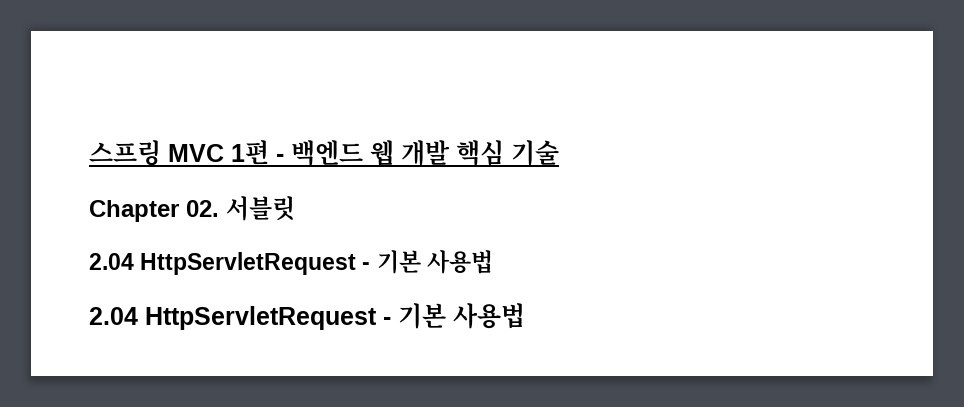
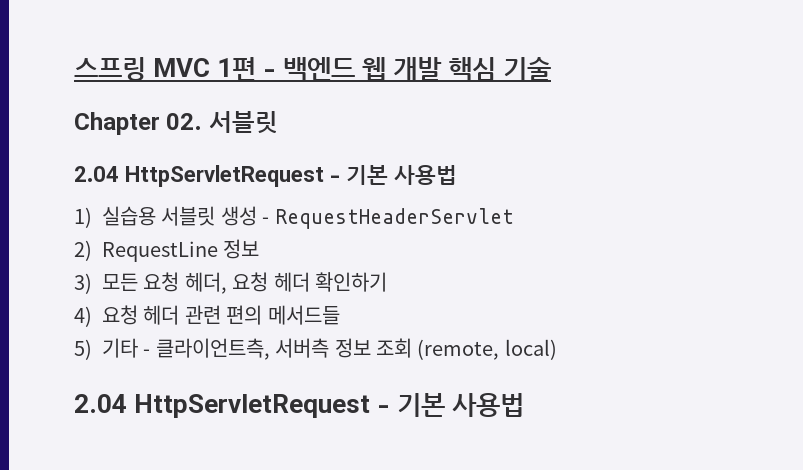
(493, 262) none -> [74,206,514,229] [74,239,260,262] [74,272,387,294] [74,305,340,327] [74,338,557,360] // 1) 실습용 서블릿 생성 - RequestHeaderServlet // 2) RequestLine 정보 // 3) 모든 요청 헤더, 요청 헤더 확인하기 // 4) 요청 헤더 관련 편의 메서드들 // 5) 기타 - 클라이언트측, 서버측 정보 조회 (remote, local)

